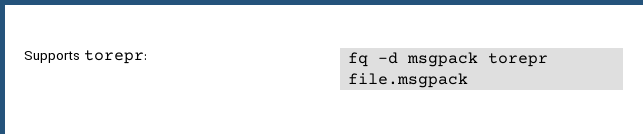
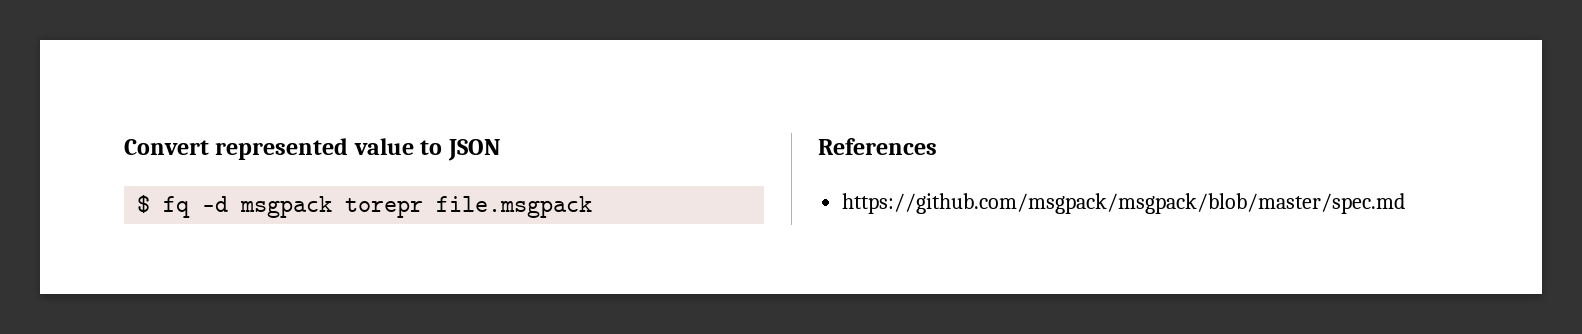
[24,50,147,64] Supports torepr: // -> [124,138,500,161] [137,195,151,213] Convert represented value to JSON // $
(469, 80) none -> [818,138,937,155] [842,193,1406,214] // References // https://github.com/msgpack/msgpack/blob/master/spec.md

